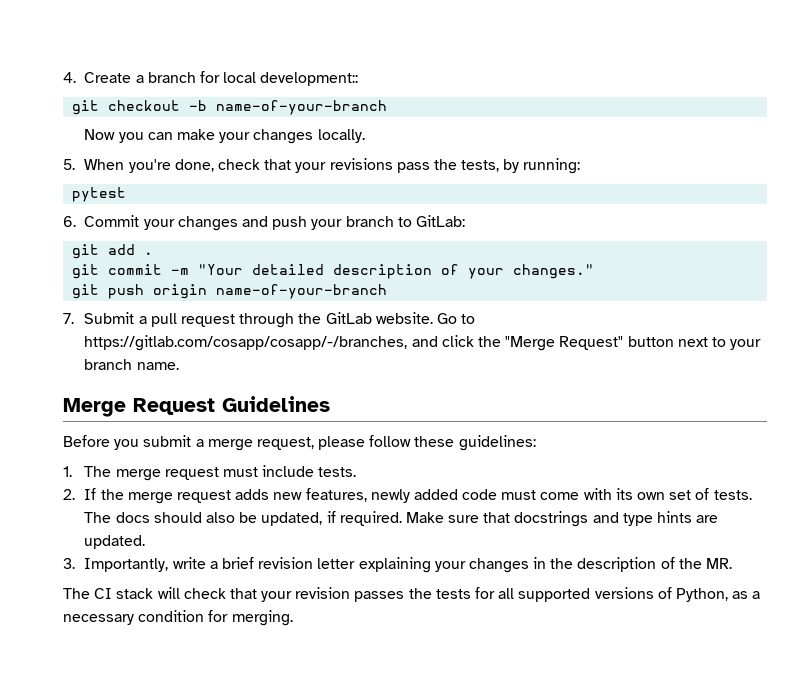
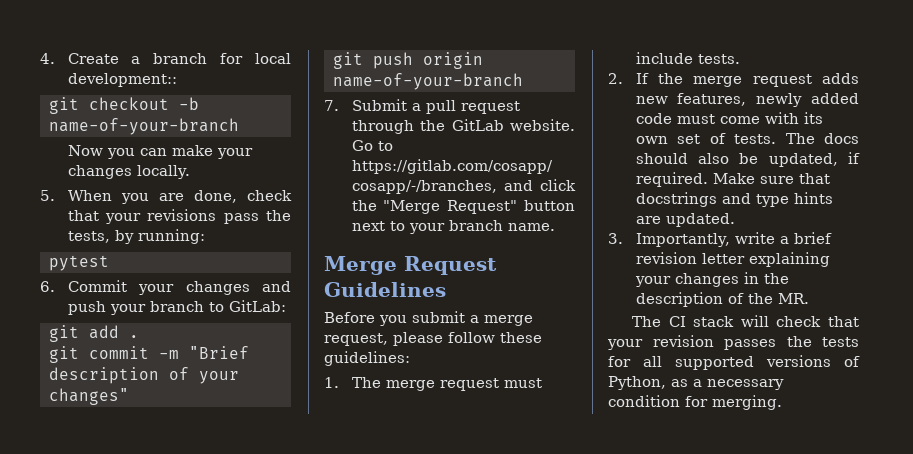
[128,159,171,173] you're -> [120,193,184,204] you are
[198,264,325,275] "Your detailed -> [189,346,249,359] "Brief
[513,264,595,279] changes." -> [49,388,129,405] changes"

